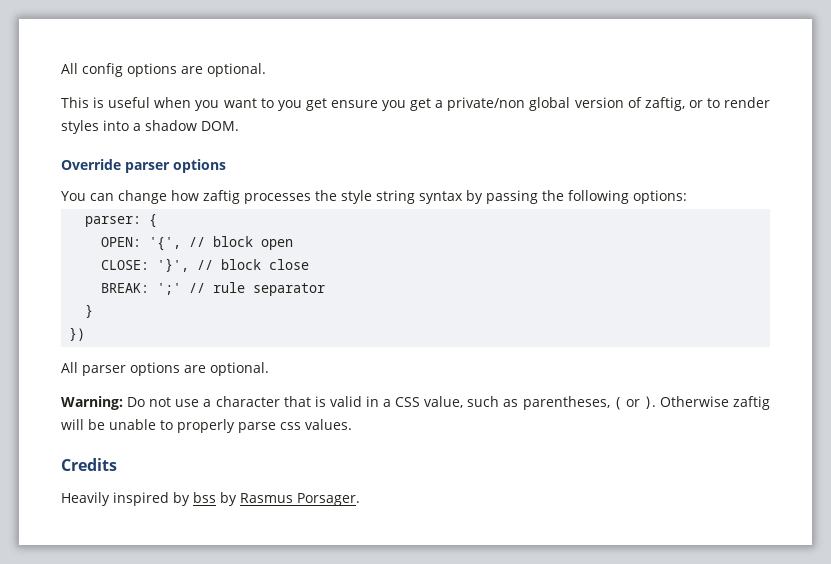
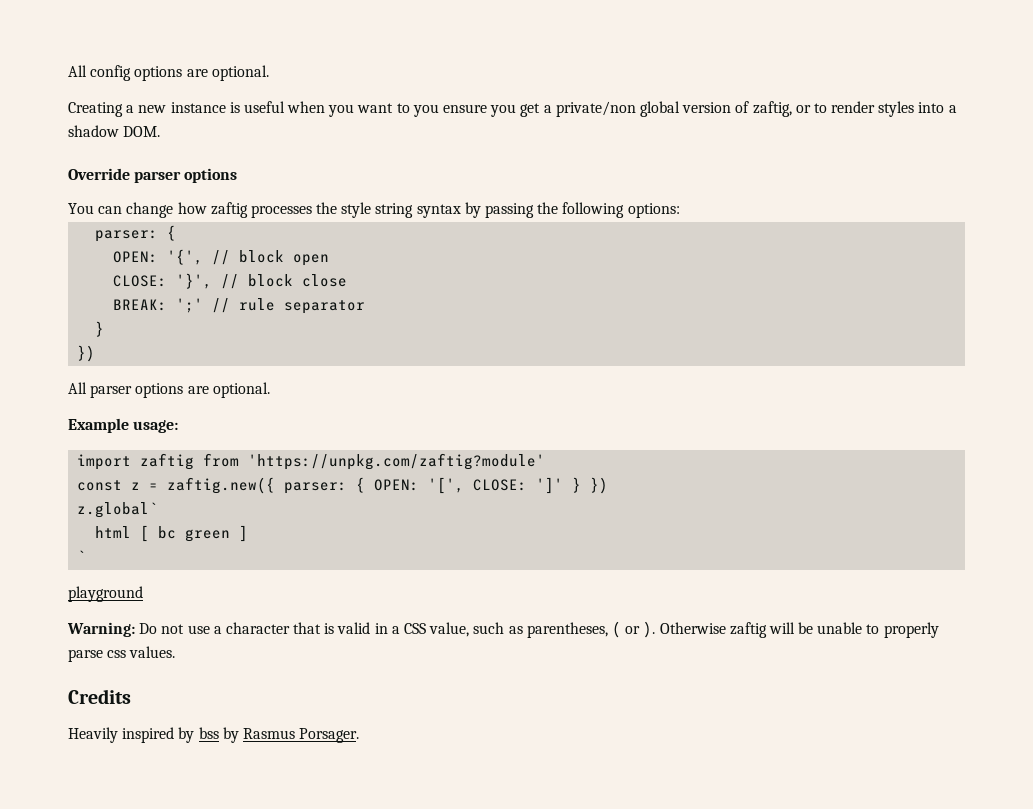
[61,97,89,108] This -> [68,102,226,117] Creating a new instance
[305,98,327,111] get -> (439, 110) none
(269, 369) none -> [68,418,179,433] [77,453,546,470] [77,477,609,494] [77,502,159,518] [95,525,249,542] [77,550,87,562] [68,586,143,602] // Example usage: // import zaftig from 'https://unpkg.com/zaftig?module' // const z = zaftig.new({ parser: { OPEN: '[', CLOSE: ']' } }) // z.global` // html [ bc green ] // ` // playground

